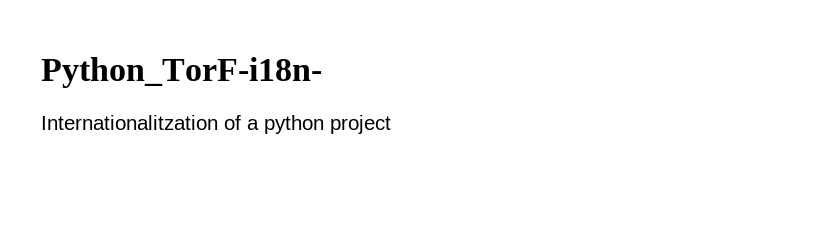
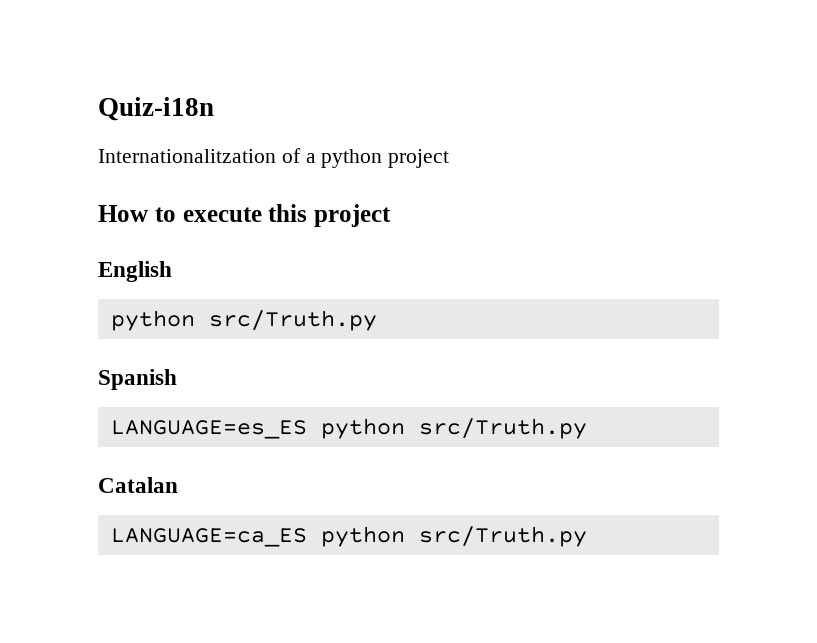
[41,57,322,88] Python_TorF-i18n- -> [98,97,214,121] Quiz-i18n
(391, 124) none -> [98,204,391,227] [98,261,172,282] [110,310,377,331] [98,369,177,390] [110,418,587,439] [98,477,178,493] [110,526,587,547] // How to execute this project // English // python src/Truth.py // Spanish // LANGUAGE=es_ES python src/Truth.py // Catalan // LANGUAGE=ca_ES python src/Truth.py

